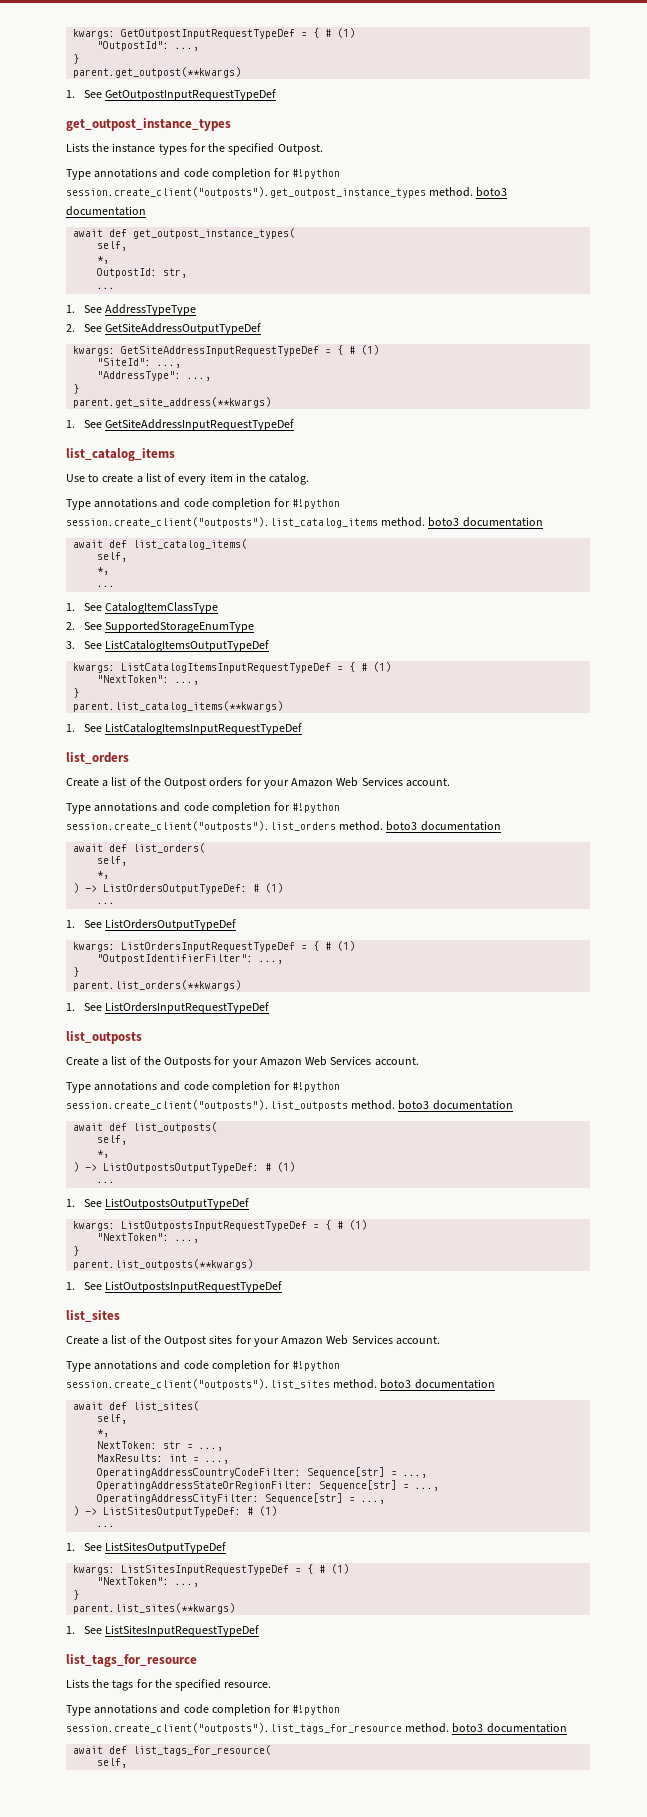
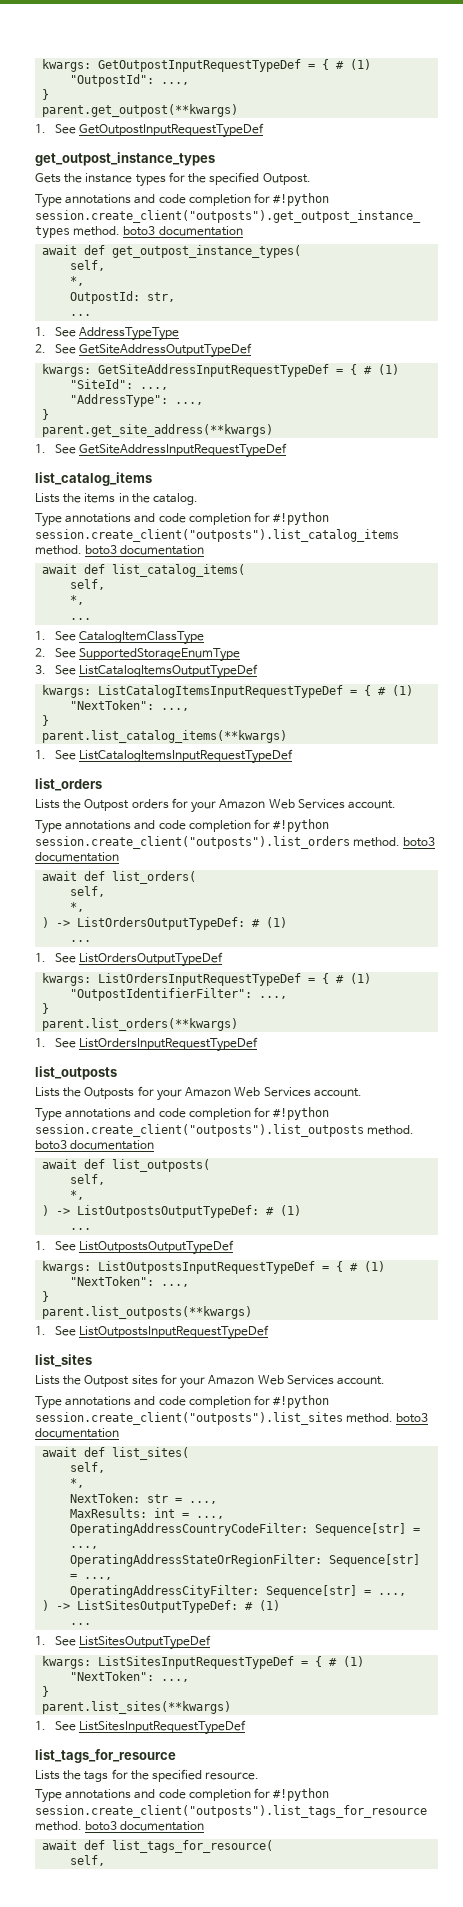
[66,143,89,152] Lists -> [35,173,61,183] Gets
[66,473,233,485] Use to create a list of every item -> [35,493,116,503] Lists the items
[66,777,141,787] Create a list of -> [35,799,60,809] Lists
[66,1056,141,1066] Create a list of -> [35,1087,60,1097] Lists
[66,1335,141,1345] Create a list of -> [35,1375,60,1385] Lists

